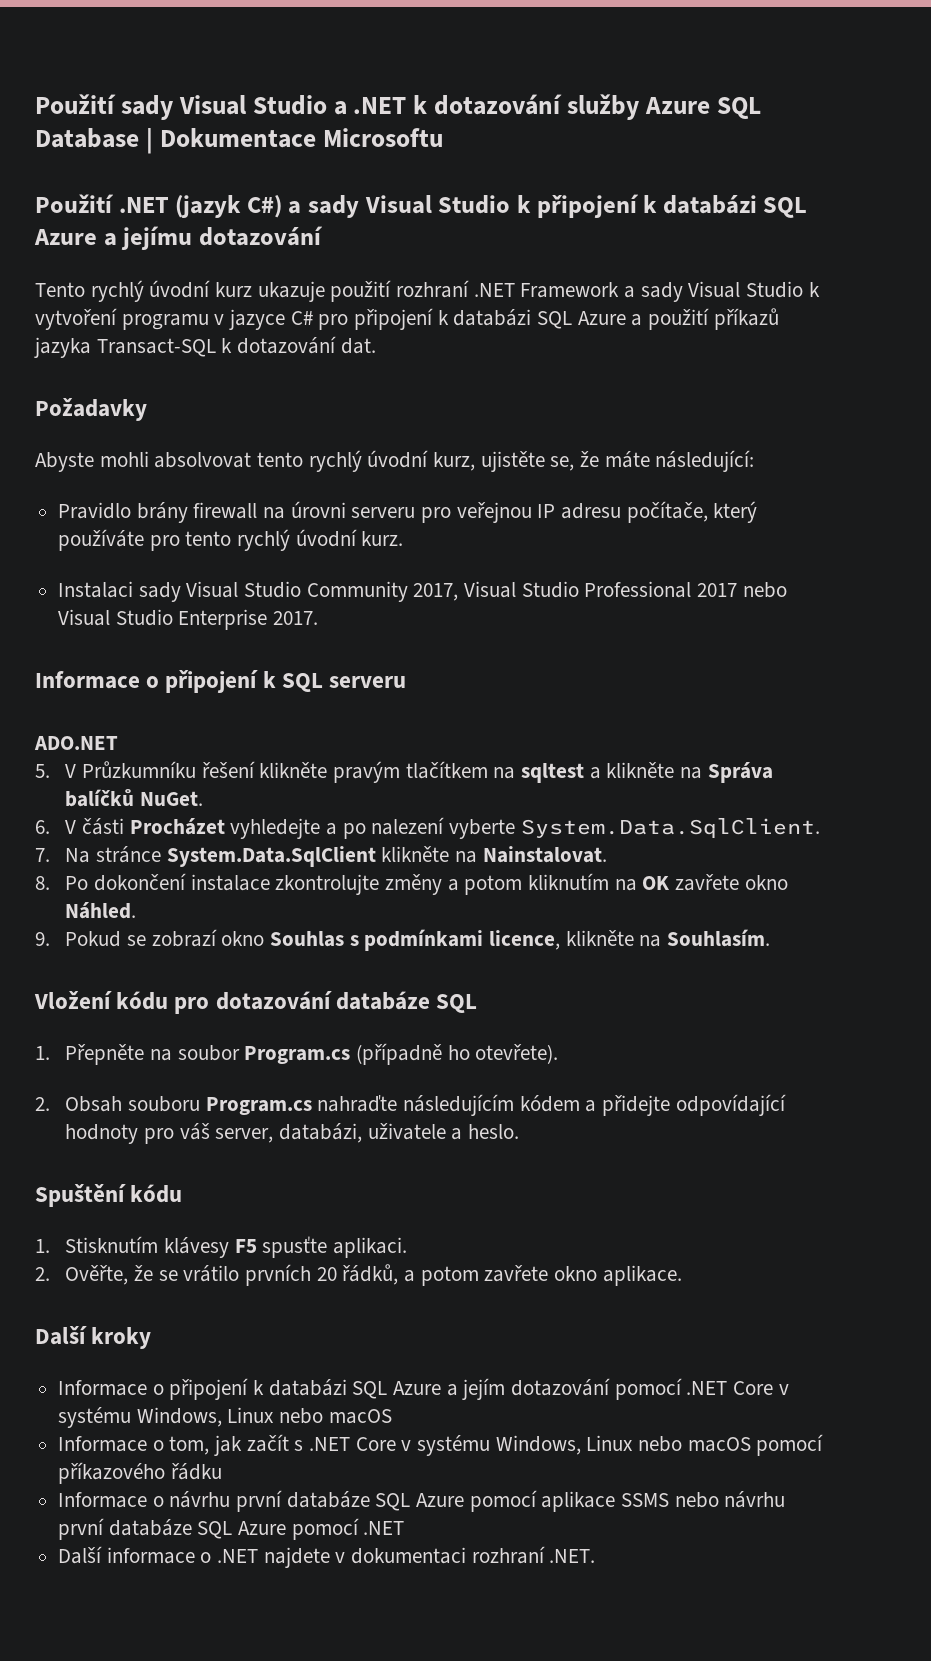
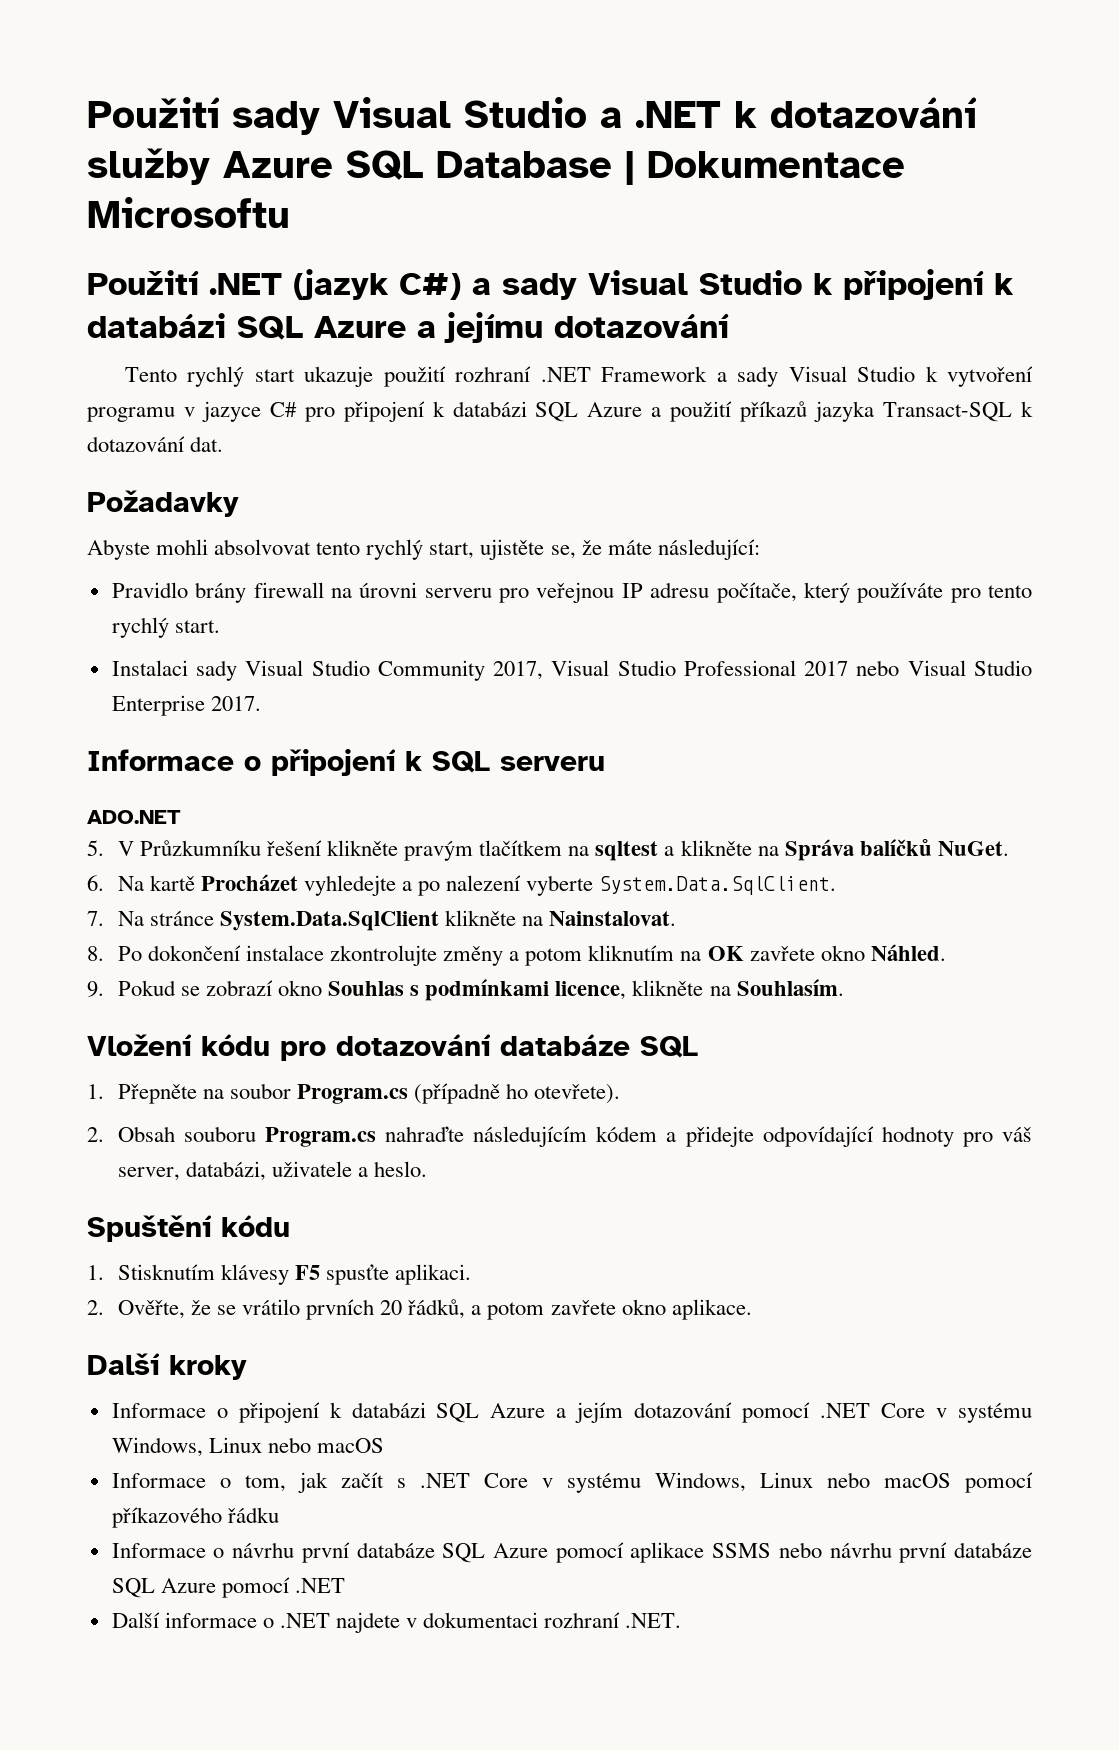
[149,280,253,298] úvodní kurz -> [254,369,295,382] start
[367,450,476,471] úvodní kurz, -> [429,542,475,559] start,
[295,529,404,547] úvodní kurz. -> [174,620,220,633] start.
[65,818,124,835] V části -> [117,875,195,891] Na kartě

